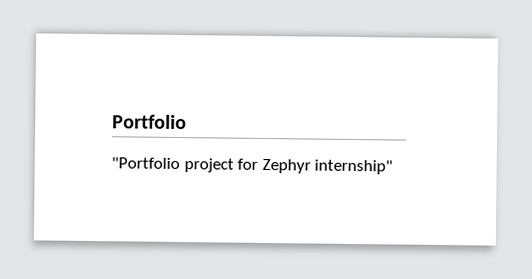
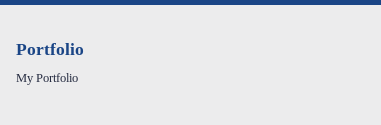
[111,157,394,175] "Portfolio project for Zephyr internship" -> [16,73,79,85] My Portfolio

